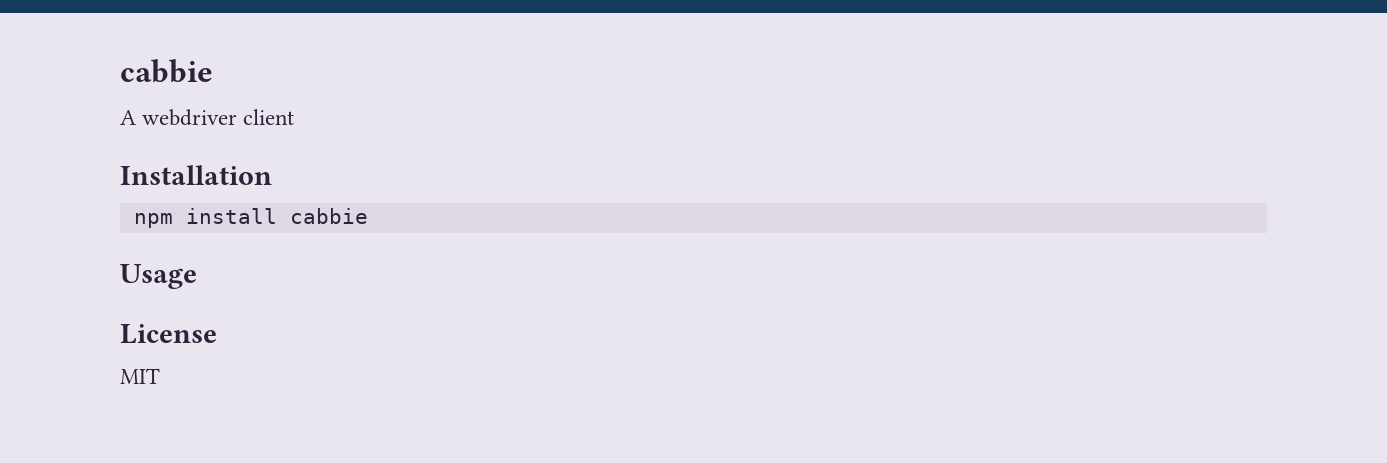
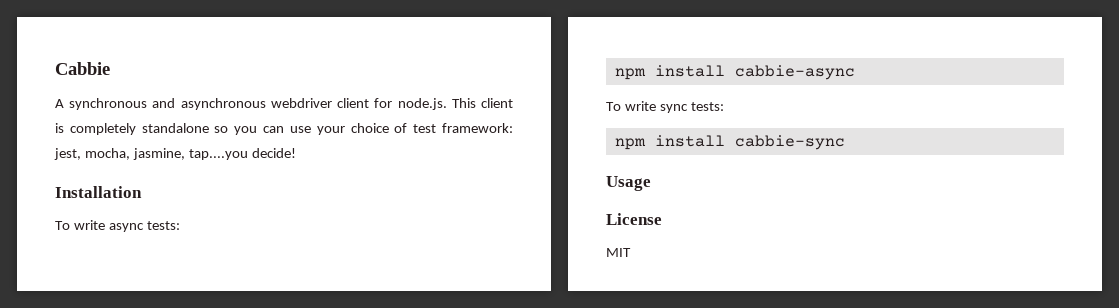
[120,59,213,83] cabbie -> [55,62,110,75] Cabbie
(136, 117) none -> [69,98,266,110] synchronous and asynchronous
[120,165,272,185] [133,208,368,228] // Installation // npm install cabbie -> [374,98,513,110] [55,123,513,135] [54,148,296,160] [55,186,142,198] [55,220,180,232] [614,65,855,80] [606,101,724,113] [614,135,845,150] for node.js. This client is completely standalone so you can use your choice of test framework: jest, mocha, jasmine, tap....you decide! // Installation // To write async tests: // npm install cabbie-async // To write sync tests: // npm install cabbie-sync

